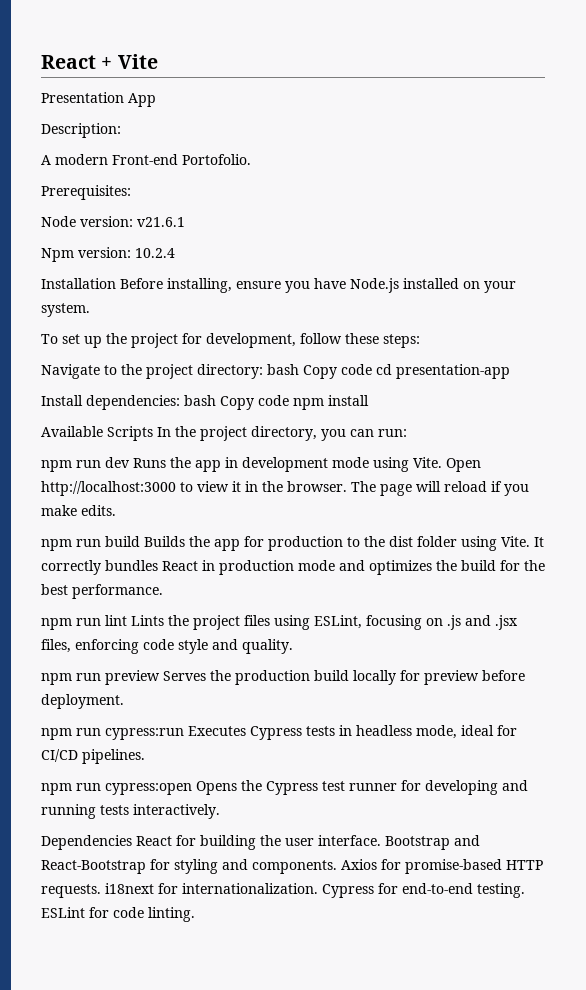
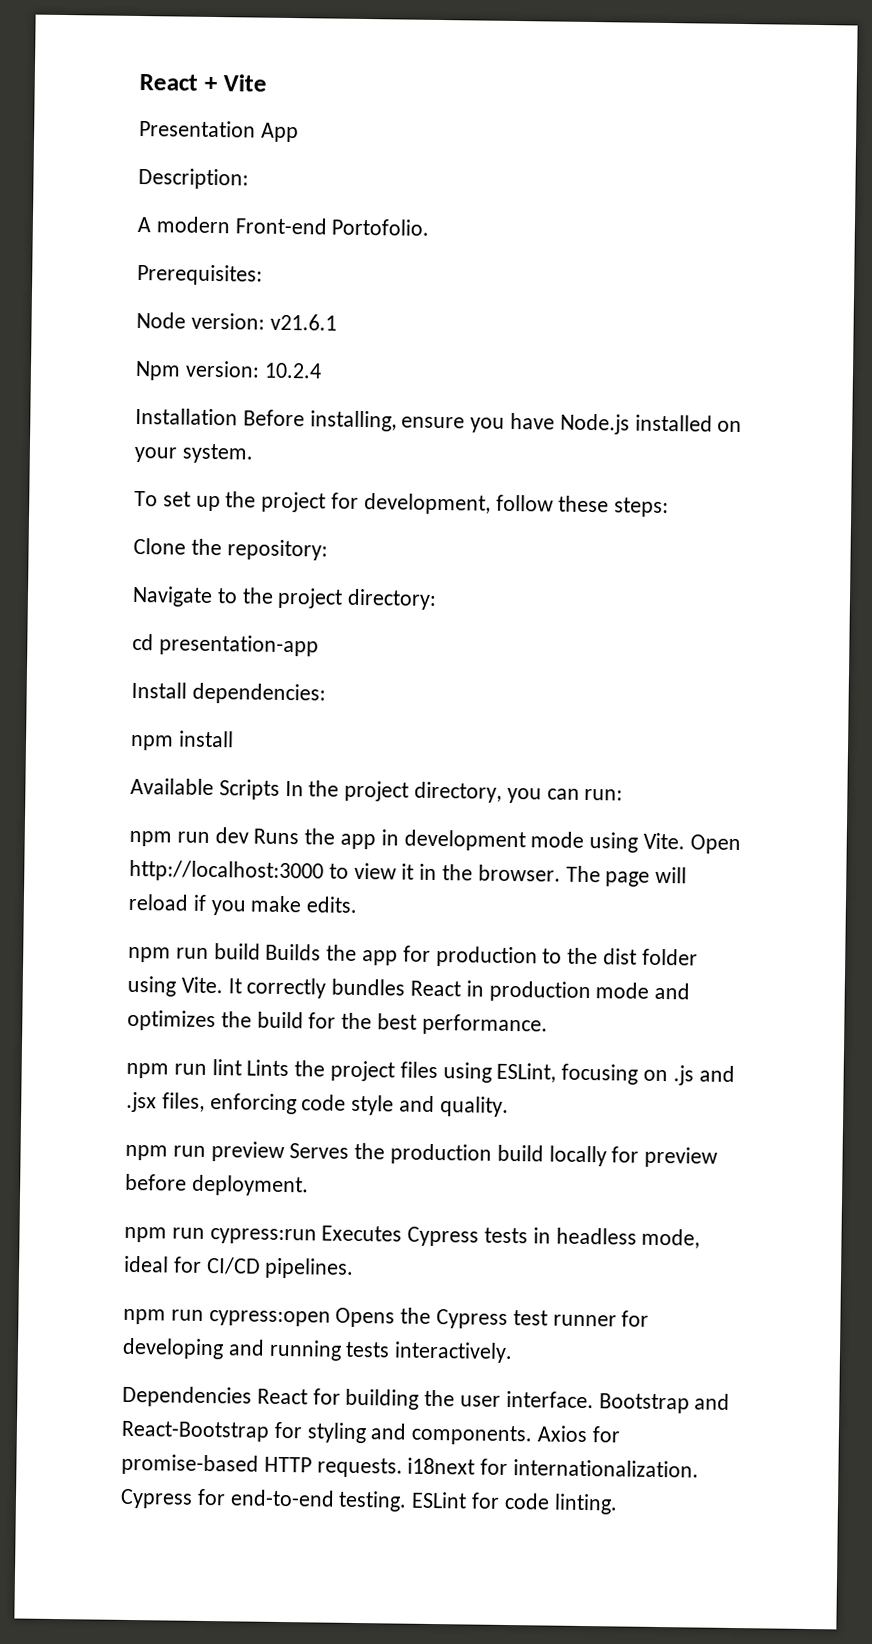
(420, 341) none -> [133,537,328,561] // Clone the repository:
[267,364,372,379] bash Copy code -> (438, 599) //
[184,395,289,410] bash Copy code -> (326, 693) //

